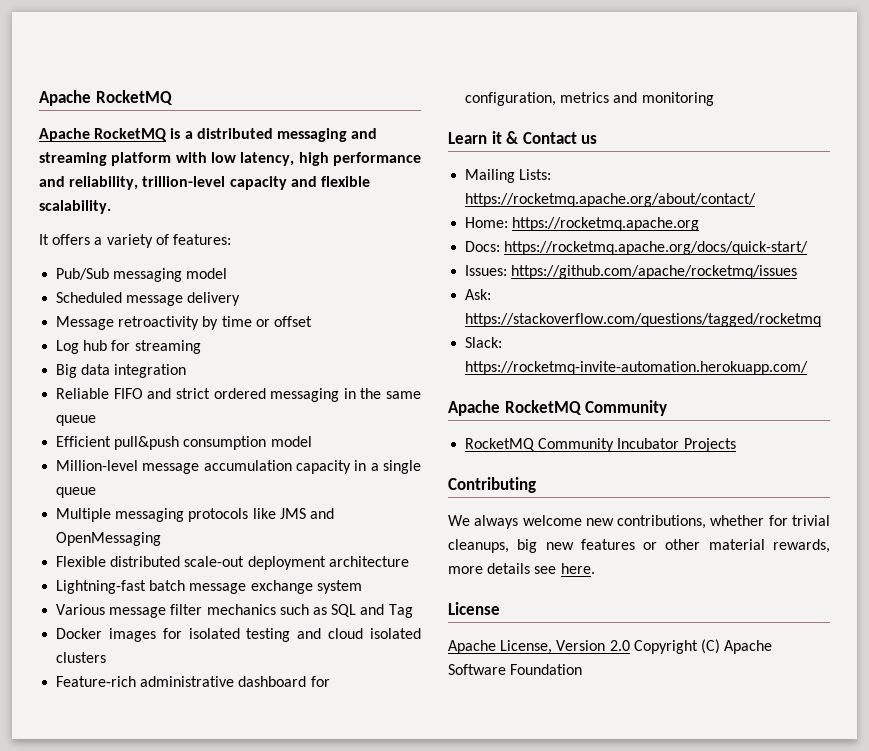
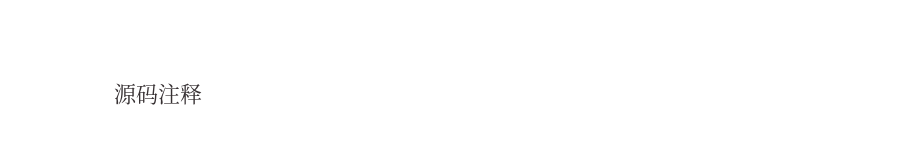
[39,90,173,106] [39,128,378,142] [39,152,421,166] [39,176,370,190] [39,200,111,214] [39,234,231,248] [56,268,228,282] [56,292,241,306] [56,316,312,330] [56,340,201,354] [56,364,187,378] [56,388,421,402] [56,415,97,426] [56,436,312,450] [56,460,421,474] [56,487,97,498] [56,508,334,522] [56,532,162,546] [56,556,409,570] [56,580,362,594] [56,604,413,618] [56,628,422,642] [56,652,107,663] [56,676,330,687] [465,92,714,106] [448,131,598,144] [465,169,552,183] [465,193,757,207] [465,217,700,231] [465,241,809,255] [465,265,798,279] [465,289,492,300] [465,313,822,327] [465,337,503,348] [465,361,809,375] [448,400,668,416] [465,438,736,452] [448,477,536,493] [448,515,830,529] [448,539,830,553] [448,563,595,574] [448,602,500,615] [448,639,773,654] [448,664,583,675] Apache RocketMQ // Apache RocketMQ is a distributed messaging and streaming platform with low latency, high performance and reliability, trillion-level capacity and flexible scalability. // It offers a variety of features: // Pub/Sub messaging model // Scheduled message delivery // Message retroactivity by time or offset // Log hub for streaming // Big data integration // Reliable FIFO and strict ordered messaging in the same queue // Efficient pull&push consumption model // Million-level message accumulation capacity in a single queue // Multiple messaging protocols like JMS and OpenMessaging // Flexible distributed scale-out deployment architecture // Lightning-fast batch message exchange system // Various message filter mechanics such as SQL and Tag // Docker images for isolated testing and cloud isolated clusters // Feature-rich administrative dashboard for configuration, metrics and monitoring // Learn it & Contact us // Mailing Lists: https://rocketmq.apache.org/about/contact/ // Home: https://rocketmq.apache.org // Docs: https://rocketmq.apache.org/docs/quick-start/ // Issues: https://github.com/apache/rocketmq/issues // Ask: https://stackoverflow.com/questions/tagged/rocketmq // Slack: https://rocketmq-invite-automation.herokuapp.com/ // Apache RocketMQ Community // RocketMQ Community Incubator Projects // Contributing // We always welcome new contributions, whether for trivial cleanups, big new features or other material rewards, more details see here. // License // Apache License, Version 2.0 Copyright (C) Apache Software Foundation -> [114,83,202,105] 源码注释

